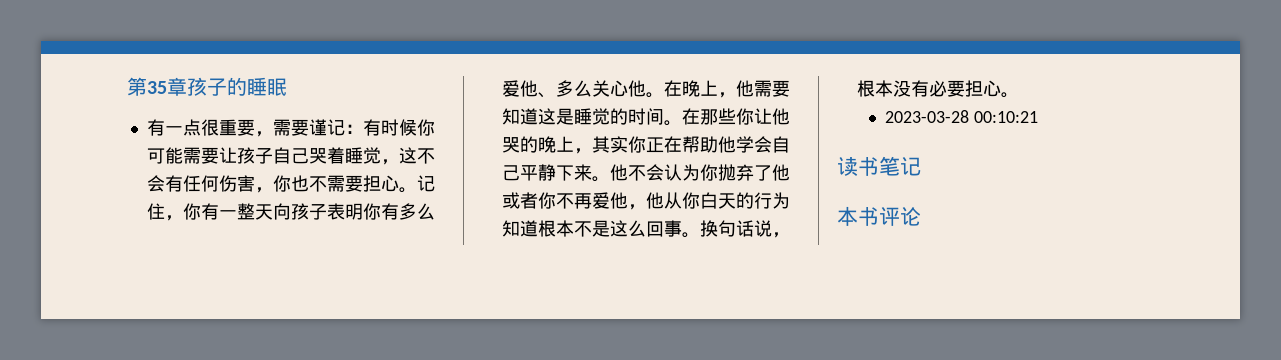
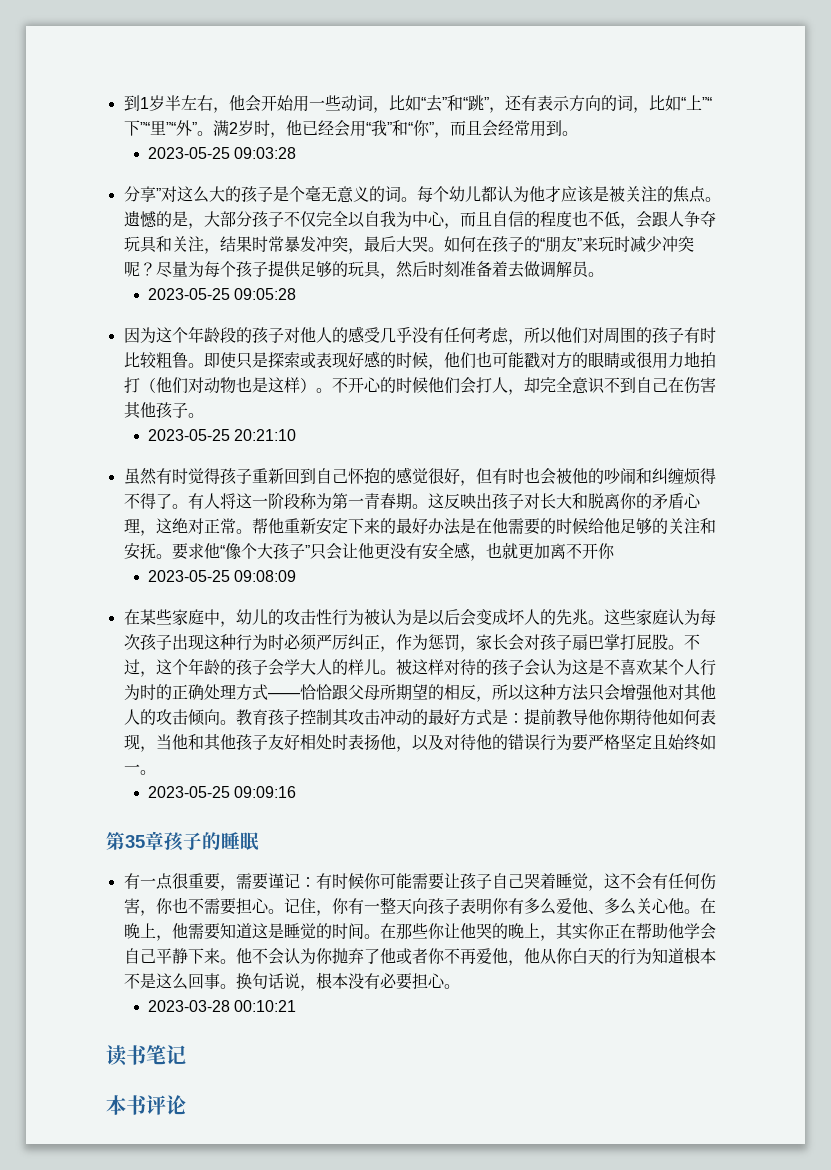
(127, 86) none -> [123,95,712,113] [123,120,578,138] [148,147,297,159] [123,185,721,203] [123,210,716,229] [123,236,694,254] [123,260,604,279] [148,288,297,300] [123,326,716,345] [123,351,716,370] [123,376,716,395] [123,402,204,419] [148,429,297,441] [123,467,716,486] [123,493,701,510] [123,518,716,536] [123,542,615,561] [148,570,297,582] [123,609,716,627] [123,633,700,652] [123,658,716,677] [123,683,716,702] [123,708,716,726] [123,734,716,752] [123,764,156,775] [148,786,297,798] 到1岁半左右，他会开始用一些动词，比如“去”和“跳”，还有表示方向的词，比如“上”“下”“里”“外”。满2岁时，他已经会用“我”和“你”，而且会经常用到。 // 2023-05-25 09:03:28 // 分享”对这么大的孩子是个毫无意义的词。每个幼儿都认为他才应该是被关注的焦点。遗憾的是，大部分孩子不仅完全以自我为中心，而且自信的程度也不低，会跟人争夺玩具和关注，结果时常暴发冲突，最后大哭。如何在孩子的“朋友”来玩时减少冲突呢？尽量为每个孩子提供足够的玩具，然后时刻准备着去做调解员。 // 2023-05-25 09:05:28 // 因为这个年龄段的孩子对他人的感受几乎没有任何考虑，所以他们对周围的孩子有时比较粗鲁。即使只是探索或表现好感的时候，他们也可能戳对方的眼睛或很用力地拍打（他们对动物也是这样）。不开心的时候他们会打人，却完全意识不到自己在伤害其他孩子。 // 2023-05-25 20:21:10 // 虽然有时觉得孩子重新回到自己怀抱的感觉很好，但有时也会被他的吵闹和纠缠烦得不得了。有人将这一阶段称为第一青春期。这反映出孩子对长大和脱离你的矛盾心理，这绝对正常。帮他重新安定下来的最好办法是在他需要的时候给他足够的关注和安抚。要求他“像个大孩子”只会让他更没有安全感，也就更加离不开你 // 2023-05-25 09:08:09 // 在某些家庭中，幼儿的攻击性行为被认为是以后会变成坏人的先兆。这些家庭认为每次孩子出现这种行为时必须严厉纠正，作为惩罚，家长会对孩子扇巴掌打屁股。不过，这个年龄的孩子会学大人的样儿。被这样对待的孩子会认为这是不喜欢某个人行为时的正确处理方式——恰恰跟父母所期望的相反，所以这种方法只会增强他对其他人的攻击倾向。教育孩子控制其攻击冲动的最好方式是：提前教导他你期待他如何表现，当他和其他孩子友好相处时表扬他，以及对待他的错误行为要严格坚定且始终如一。 // 2023-05-25 09:09:16 //

